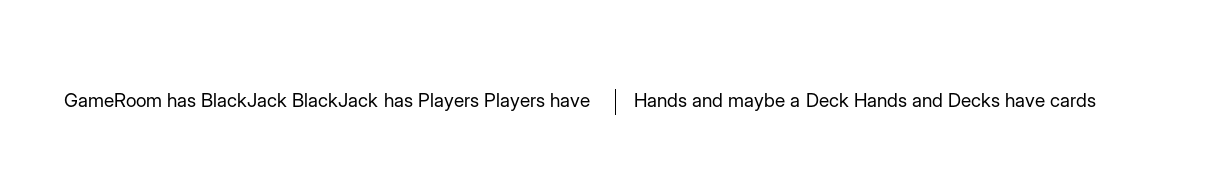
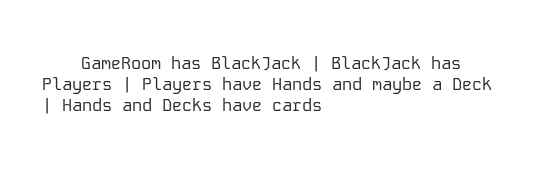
(288, 100) none -> [311,56,322,72] |
(479, 102) none -> [122,77,132,93] |
(849, 100) none -> [42,98,52,114] |

